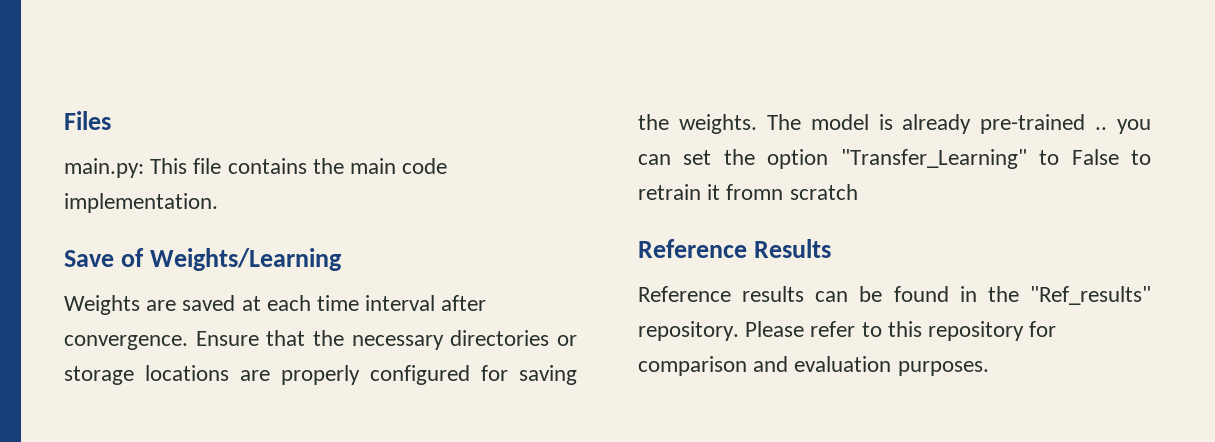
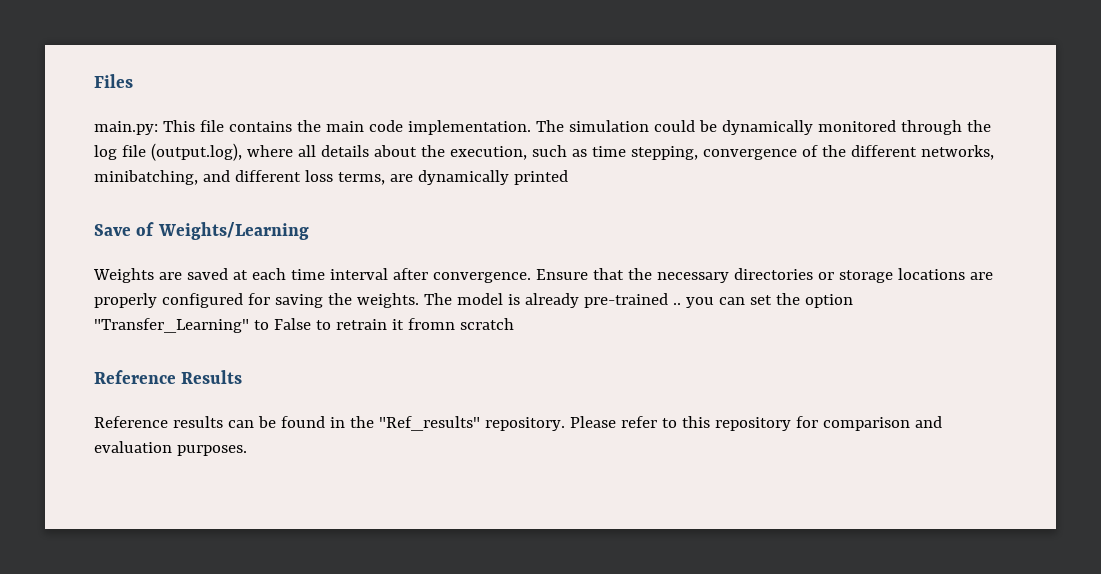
(218, 203) none -> [535,120,991,135] [94,143,994,161] [94,170,568,185] The simulation could be dynamically monitored through the log file (output.log), where all details about the execution, such as time stepping, convergence of the different networks, minibatching, and different loss terms, are dynamically printed

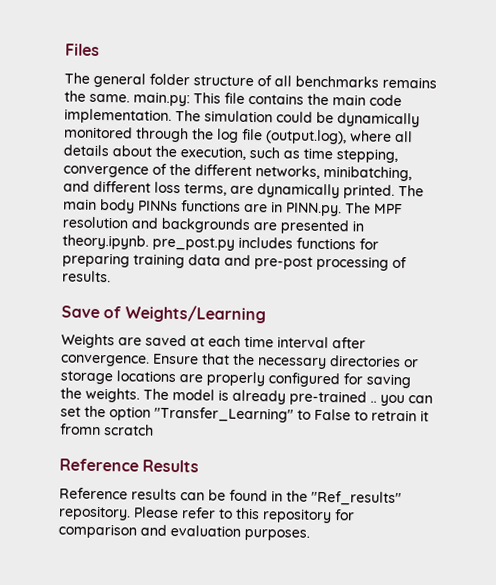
(133, 81) none -> [64,72,437,89] [64,90,130,103] The general folder structure of all benchmarks remains the same.
[513,170,568,185] printed -> [343,184,424,199] [63,198,403,217] [62,216,364,235] [62,234,379,251] [62,252,407,271] [62,270,111,283] printed. The main body PINNs functions are in PINN.py. The MPF resolution and backgrounds are presented in theory.ipynb. pre_post.py includes functions for preparing training data and pre-post processing of results.

